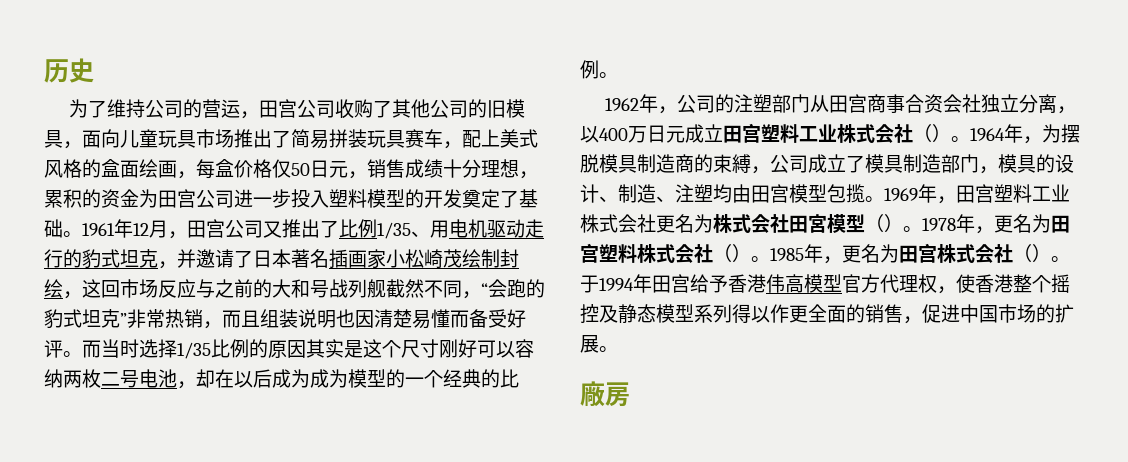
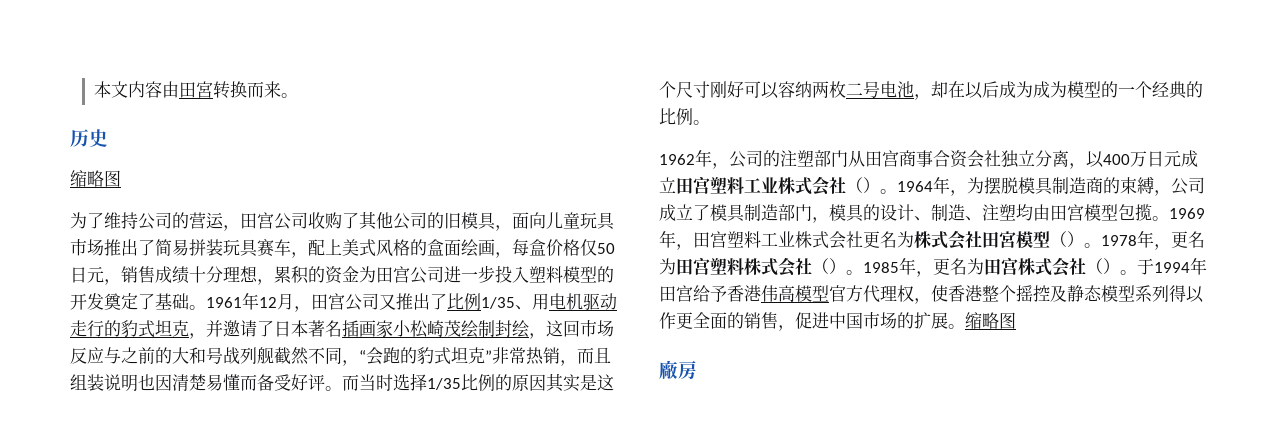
(44, 71) none -> [94,81,299,99] 本文内容由田宮转换而来。 //
(94, 70) none -> [70,170,121,187] // 缩略图
(618, 349) none -> [965,312,1016,329] 缩略图

